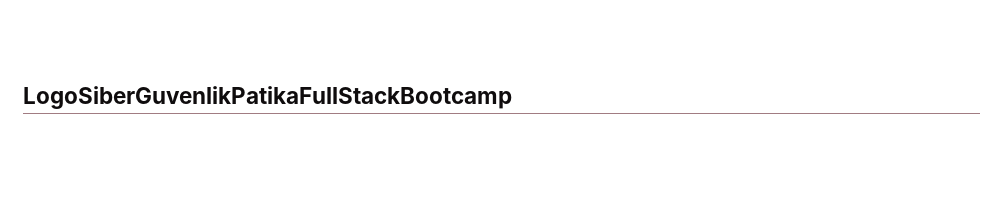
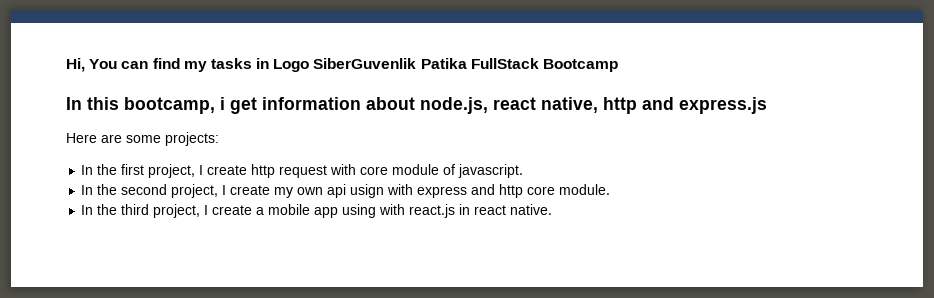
[23,86,512,109] LogoSiberGuvenlikPatikaFullStackBootcamp -> [66,58,619,72] [66,97,767,114] [66,132,219,146] [81,164,524,178] [81,184,611,198] [81,204,553,218] Hi, You can find my tasks in Logo SiberGuvenlik Patika FullStack Bootcamp // In this bootcamp, i get information about node.js, react native, http and express.js // Here are some projects: // In the first project, I create http request with core module of javascript. // In the second project, I create my own api usign with express and http core module. // In the third project, I create a mobile app using with react.js in react native.

